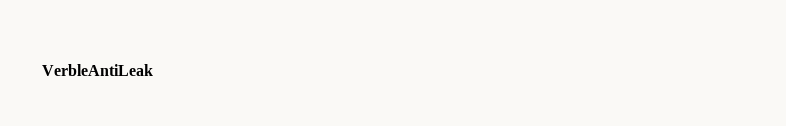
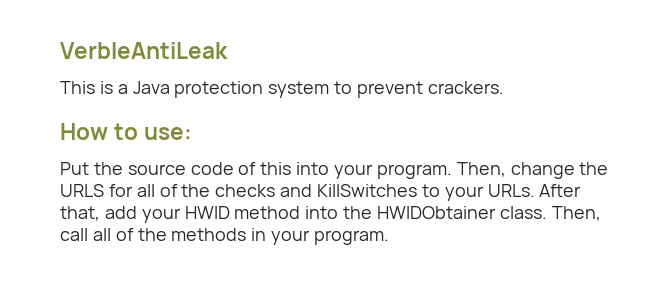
(153, 70) none -> [60,81,504,98] [60,123,193,140] [60,162,609,179] [60,184,582,201] [60,206,601,223] [60,228,390,245] // This is a Java protection system to prevent crackers. // How to use: // Put the source code of this into your program. Then, change the URLS for all of the checks and KillSwitches to your URLs. After that, add your HWID method into the HWIDObtainer class. Then, call all of the methods in your program.

